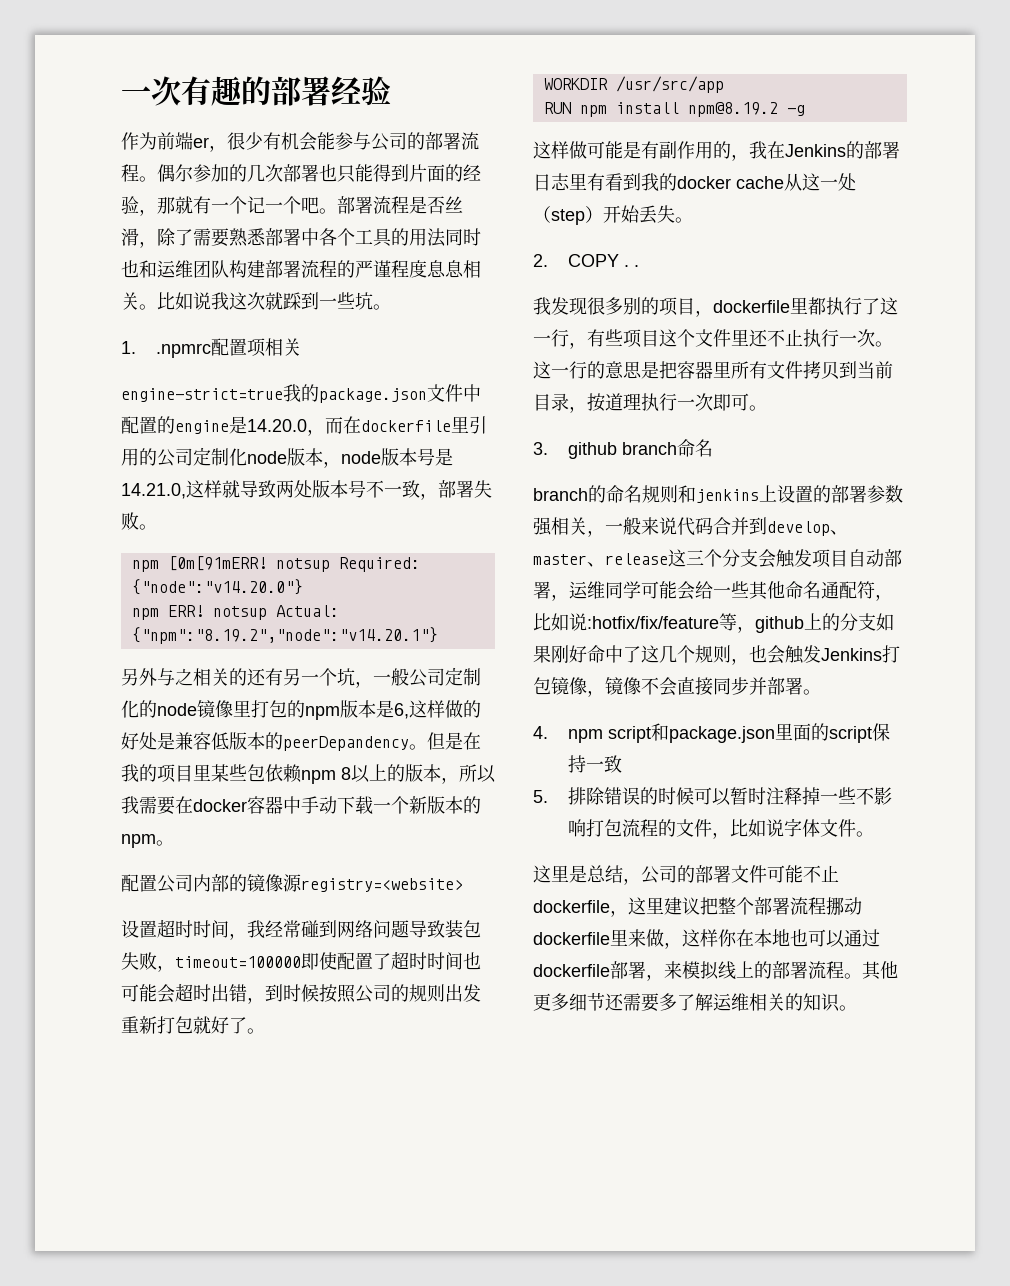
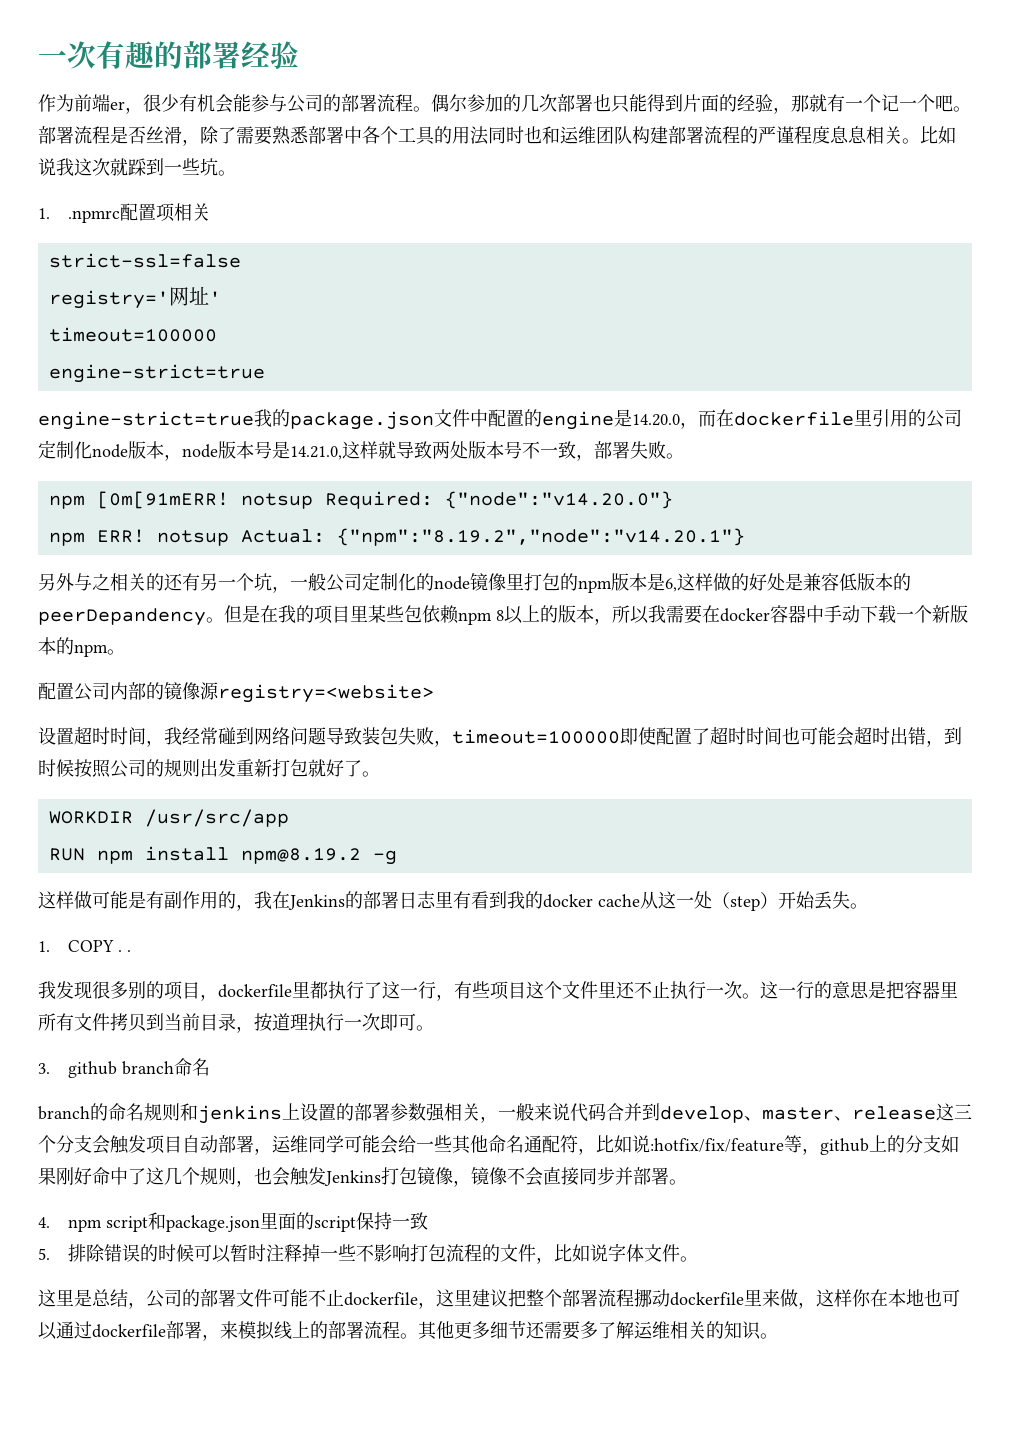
(301, 347) none -> [48,253,241,268] [48,286,221,309] [48,327,217,342] [48,364,265,383] // strict-ssl=false // registry='网址' // timeout=100000 // engine-strict=true
[533,254,548,267] 2. -> [38,941,50,952] 1.

